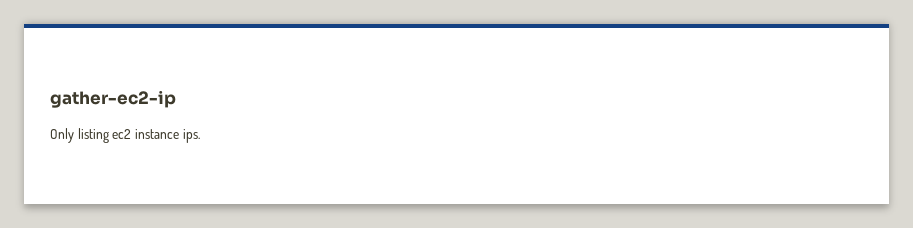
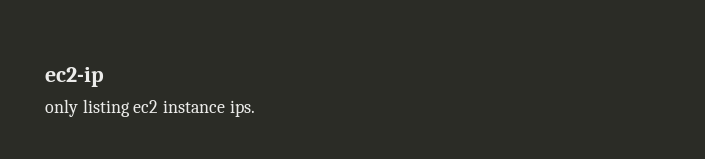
[50,90,176,108] [50,128,74,143] gather-ec2-ip // Only -> [45,67,104,87] [45,99,78,117] ec2-ip // only

